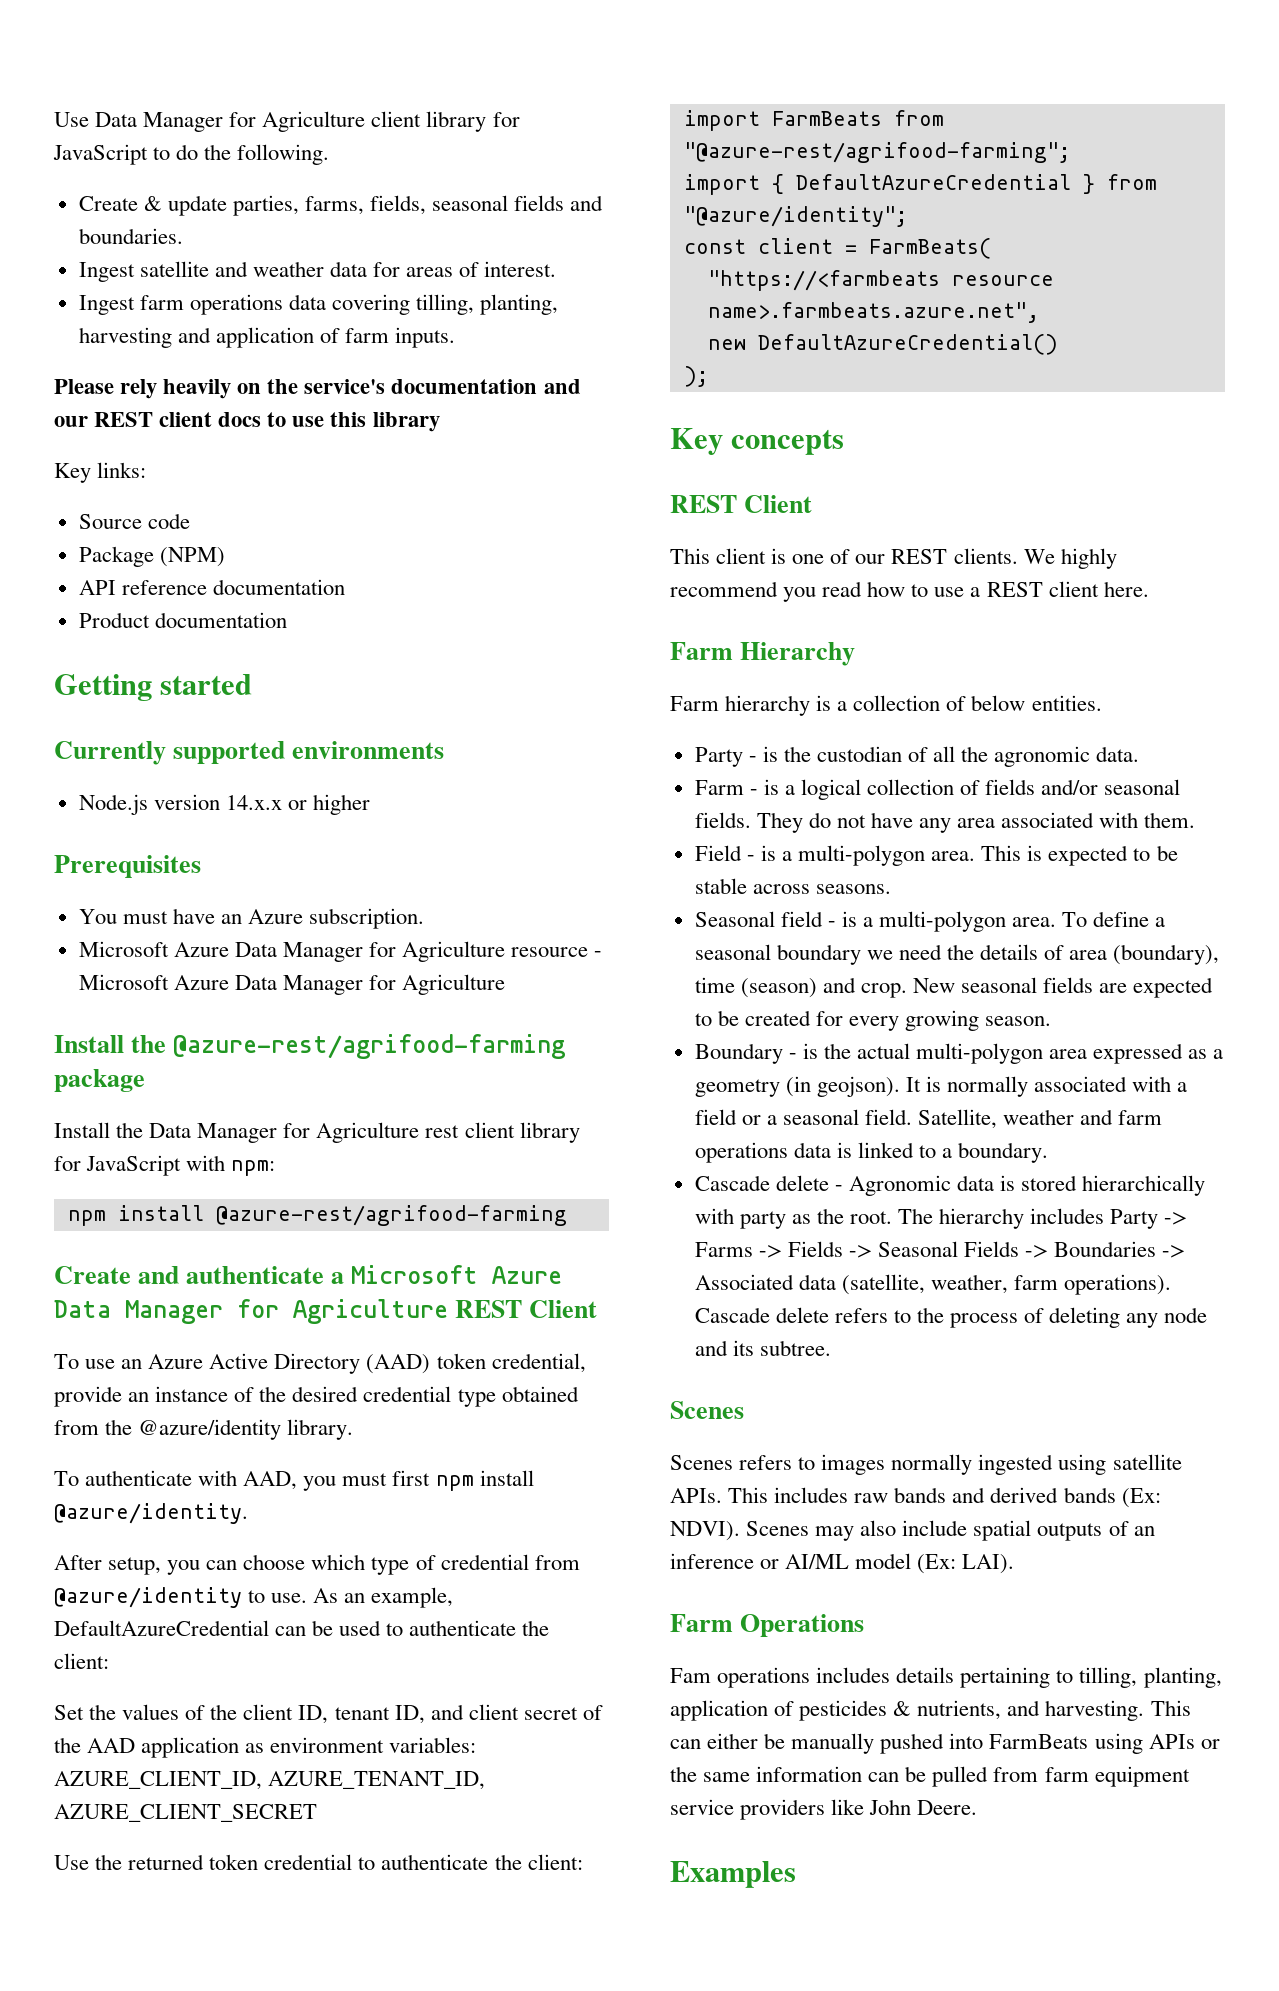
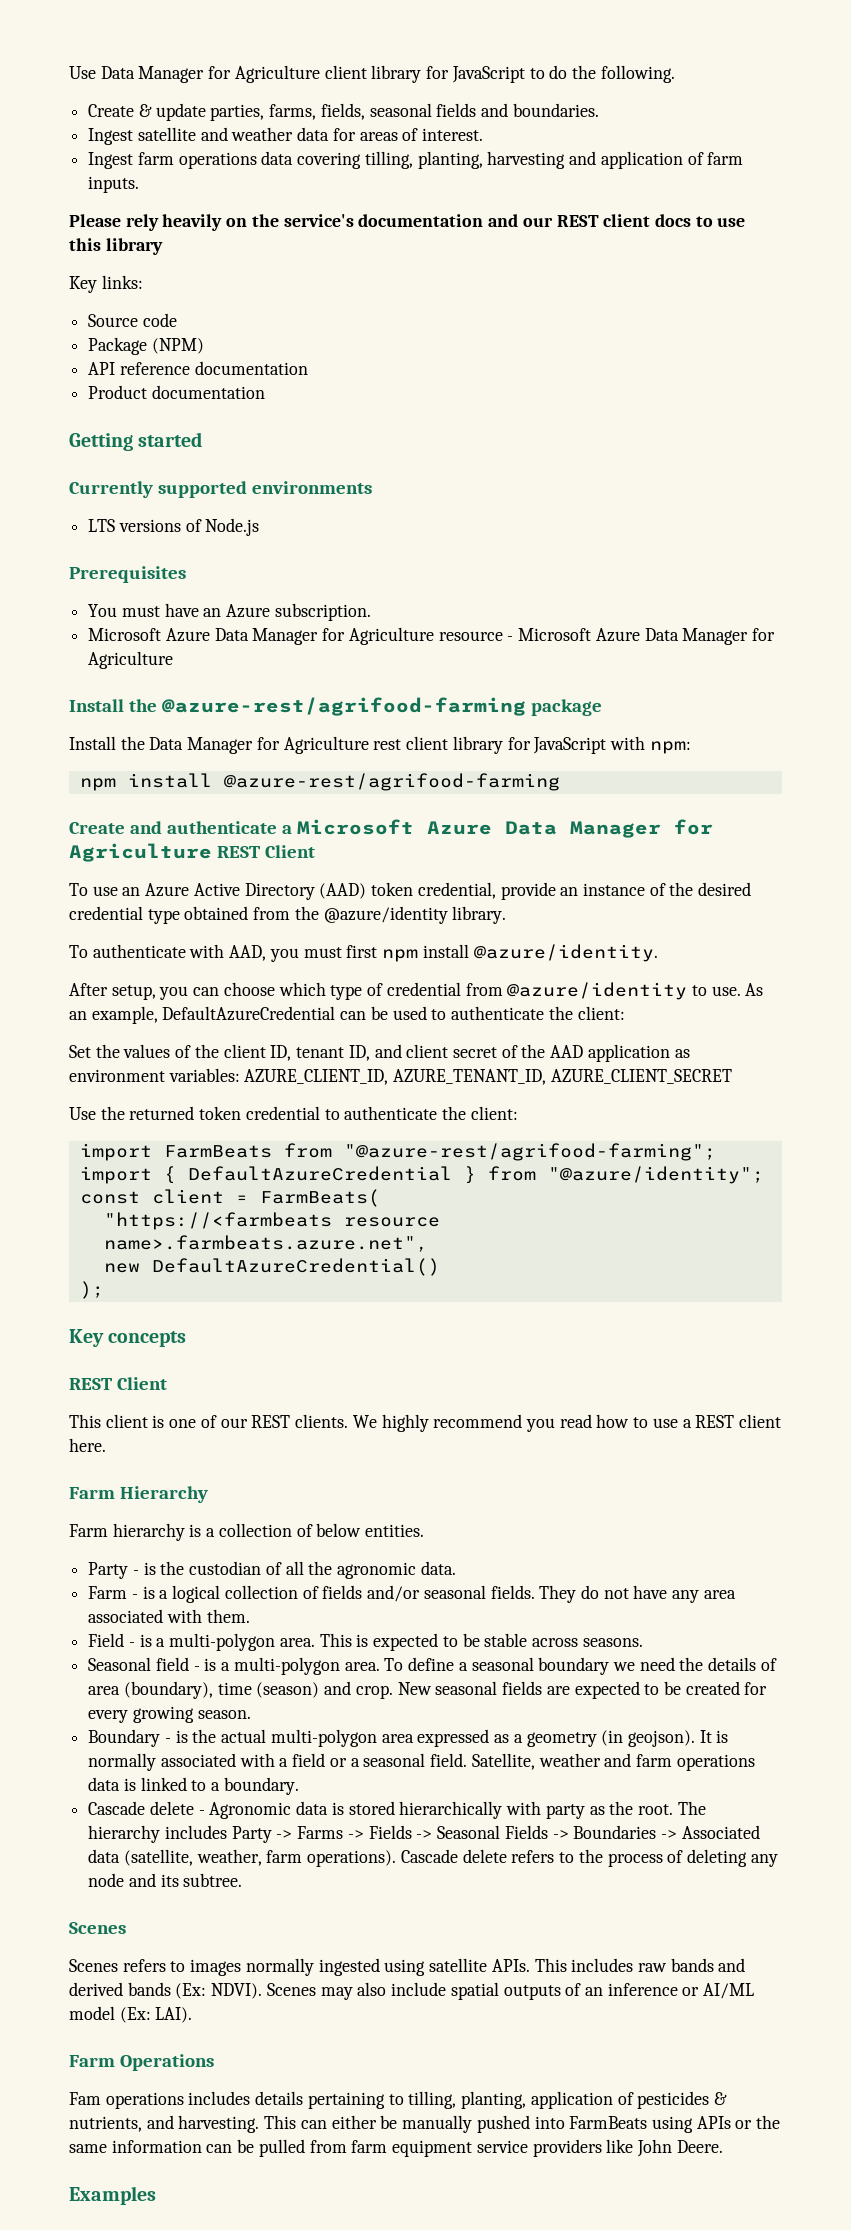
[78,794,371,815] Node.js version 14.x.x or higher -> [88,518,260,536] LTS versions of Node.js

